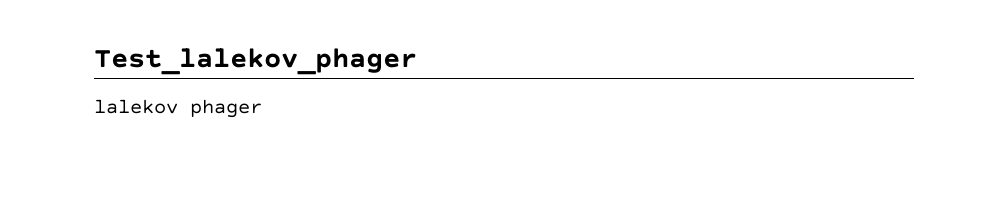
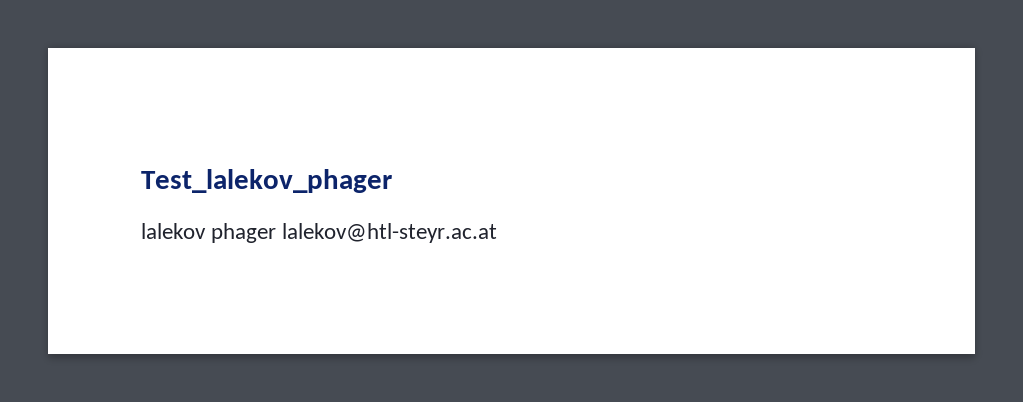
(262, 108) none -> [282,223,498,243] lalekov@htl-steyr.ac.at

